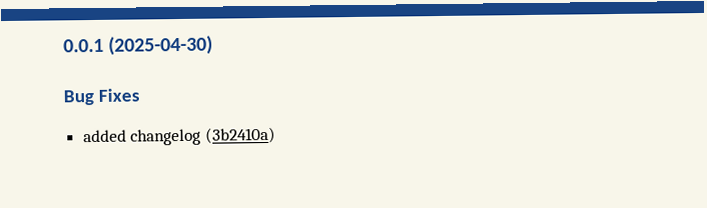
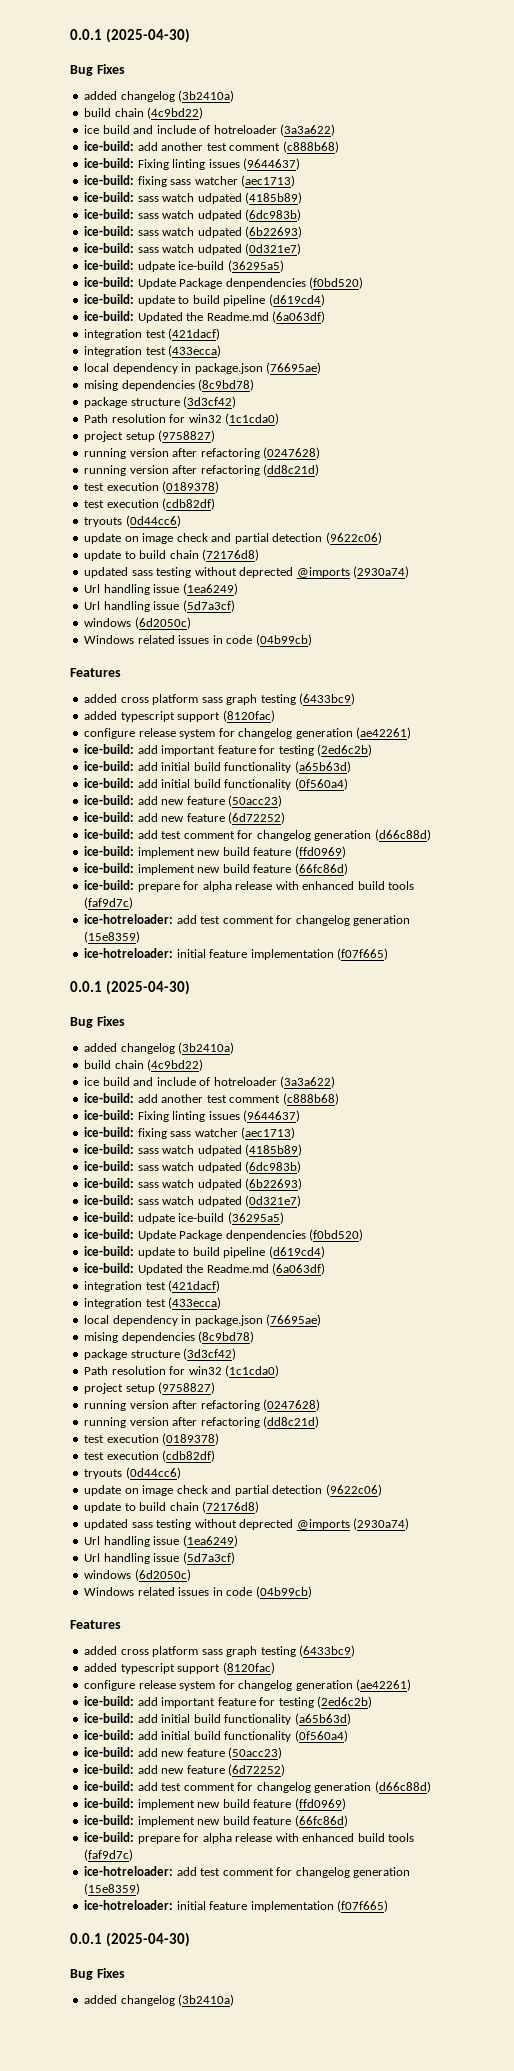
[63,35,214,56] [63,88,140,106] [82,126,276,146] 0.0.1 (2025-04-30) // Bug Fixes // added changelog (3b2410a) -> [70,28,191,43] [70,64,125,76] [84,90,235,102] [84,107,204,119] [84,124,336,136] [84,141,339,153] [84,158,301,170] [84,175,296,187] [84,192,303,204] [84,209,302,221] [84,226,303,238] [84,243,302,255] [84,260,284,272] [84,277,364,289] [84,294,325,306] [84,311,326,323] [84,328,221,340] [84,345,222,357] [84,362,322,374] [84,379,255,391] [84,396,237,408] [84,413,280,425] [84,430,216,442] [84,447,321,459] [84,464,320,476] [84,481,220,493] [84,498,216,510] [84,515,181,527] [84,532,382,544] [84,549,260,561] [84,566,410,578] [84,583,238,595] [84,600,235,612] [84,617,191,629] [84,634,312,646] [70,668,121,677] [84,693,356,705] [84,710,275,722] [84,727,412,739] [84,744,373,756] [84,761,351,773] [84,778,348,790] [84,795,283,807] [84,812,286,824] [84,829,431,841] [84,846,346,858] [84,863,348,875] [84,880,415,892] [84,897,134,909] [84,914,411,926] [84,931,141,943] [84,948,389,960] [70,980,191,995] [70,1016,125,1028] [84,1042,235,1054] [84,1059,204,1071] [84,1076,336,1088] [84,1093,339,1105] [84,1110,301,1122] [84,1127,296,1139] [84,1144,303,1156] [84,1161,302,1173] [84,1178,303,1190] [84,1195,302,1207] [84,1212,284,1224] [84,1229,364,1241] [84,1246,325,1258] [84,1263,326,1275] [84,1280,221,1292] [84,1297,222,1309] [84,1314,322,1326] [84,1331,255,1343] [84,1348,237,1360] [84,1365,280,1377] [84,1382,216,1394] [84,1399,321,1411] [84,1416,320,1428] [84,1433,220,1445] [84,1450,216,1462] [84,1467,181,1479] [84,1484,382,1496] [84,1501,260,1513] [84,1518,410,1530] [84,1535,238,1547] [84,1552,235,1564] [84,1569,191,1581] [84,1586,312,1598] [70,1620,121,1629] [84,1645,356,1657] [84,1662,275,1674] [84,1679,412,1691] [84,1696,373,1708] [84,1713,351,1725] [84,1730,348,1742] [84,1747,283,1759] [84,1764,286,1776] [84,1781,431,1793] [84,1798,346,1810] [84,1815,348,1827] [84,1832,415,1844] [84,1849,134,1861] [84,1866,411,1878] [84,1883,141,1895] [84,1900,389,1912] [70,1932,191,1947] [70,1968,125,1980] [84,1994,235,2006] 0.0.1 (2025-04-30) // Bug Fixes // added changelog (3b2410a) // build chain (4c9bd22) // ice build and include of hotreloader (3a3a622) // ice-build: add another test comment (c888b68) // ice-build: Fixing linting issues (9644637) // ice-build: fixing sass watcher (aec1713) // ice-build: sass watch udpated (4185b89) // ice-build: sass watch udpated (6dc983b) // ice-build: sass watch udpated (6b22693) // ice-build: sass watch udpated (0d321e7) // ice-build: udpate ice-build (36295a5) // ice-build: Update Package denpendencies (f0bd520) // ice-build: update to build pipeline (d619cd4) // ice-build: Updated the Readme.md (6a063df) // integration test (421dacf) // integration test (433ecca) // local dependency in package.json (76695ae) // mising dependencies (8c9bd78) // package structure (3d3cf42) // Path resolution for win32 (1c1cda0) // project setup (9758827) // running version after refactoring (0247628) // running version after refactoring (dd8c21d) // test execution (0189378) // test execution (cdb82df) // tryouts (0d44cc6) // update on image check and partial detection (9622c06) // update to build chain (72176d8) // updated sass testing without deprected @imports (2930a74) // Url handling issue (1ea6249) // Url handling issue (5d7a3cf) // windows (6d2050c) // Windows related issues in code (04b99cb) // Features // added cross platform sass graph testing (6433bc9) // added typescript support (8120fac) // configure release system for changelog generation (ae42261) // ice-build: add important feature for testing (2ed6c2b) // ice-build: add initial build functionality (a65b63d) // ice-build: add initial build functionality (0f560a4) // ice-build: add new feature (50acc23) // ice-build: add new feature (6d72252) // ice-build: add test comment for changelog generation (d66c88d) // ice-build: implement new build feature (ffd0969) // ice-build: implement new build feature (66fc86d) // ice-build: prepare for alpha release with enhanced build tools (faf9d7c) // ice-hotreloader: add test comment for changelog generation (15e8359) // ice-hotreloader: initial feature implementation (f07f665) // 0.0.1 (2025-04-30) // Bug Fixes // added changelog (3b2410a) // build chain (4c9bd22) // ice build and include of hotreloader (3a3a622) // ice-build: add another test comment (c888b68) // ice-build: Fixing linting issues (9644637) // ice-build: fixing sass watcher (aec1713) // ice-build: sass watch udpated (4185b89) // ice-build: sass watch udpated (6dc983b) // ice-build: sass watch udpated (6b22693) // ice-build: sass watch udpated (0d321e7) // ice-build: udpate ice-build (36295a5) // ice-build: Update Package denpendencies (f0bd520) // ice-build: update to build pipeline (d619cd4) // ice-build: Updated the Readme.md (6a063df) // integration test (421dacf) // integration test (433ecca) // local dependency in package.json (76695ae) // mising dependencies (8c9bd78) // package structure (3d3cf42) // Path resolution for win32 (1c1cda0) // project setup (9758827) // running version after refactoring (0247628) // running version after refactoring (dd8c21d) // test execution (0189378) // test execution (cdb82df) // tryouts (0d44cc6) // update on image check and partial detection (9622c06) // update to build chain (72176d8) // updated sass testing without deprected @imports (2930a74) // Url handling issue (1ea6249) // Url handling issue (5d7a3cf) // windows (6d2050c) // Windows related issues in code (04b99cb) // Features // added cross platform sass graph testing (6433bc9) // added typescript support (8120fac) // configure release system for changelog generation (ae42261) // ice-build: add important feature for testing (2ed6c2b) // ice-build: add initial build functionality (a65b63d) // ice-build: add initial build functionality (0f560a4) // ice-build: add new feature (50acc23) // ice-build: add new feature (6d72252) // ice-build: add test comment for changelog generation (d66c88d) // ice-build: implement new build feature (ffd0969) // ice-build: implement new build feature (66fc86d) // ice-build: prepare for alpha release with enhanced build tools (faf9d7c) // ice-hotreloader: add test comment for changelog generation (15e8359) // ice-hotreloader: initial feature implementation (f07f665) // 0.0.1 (2025-04-30) // Bug Fixes // added changelog (3b2410a)

